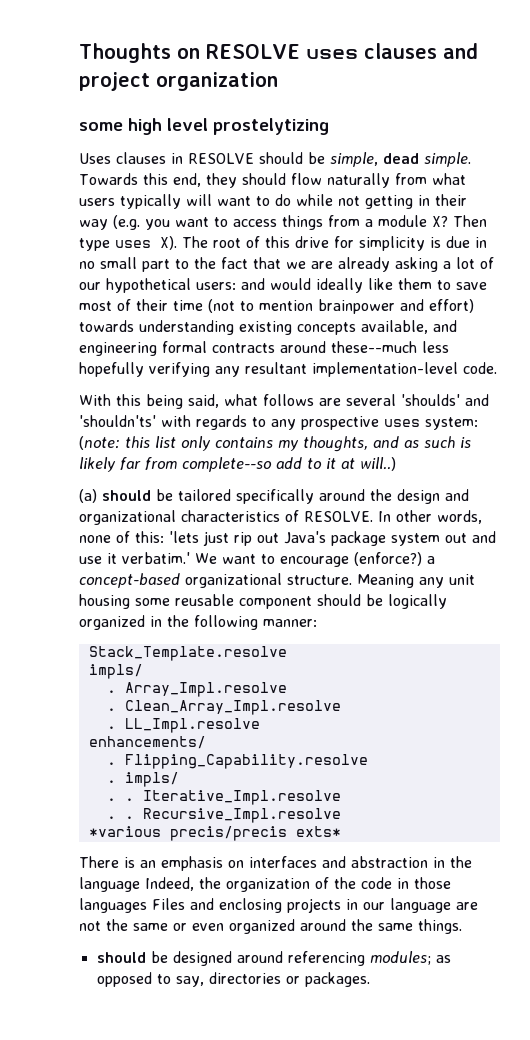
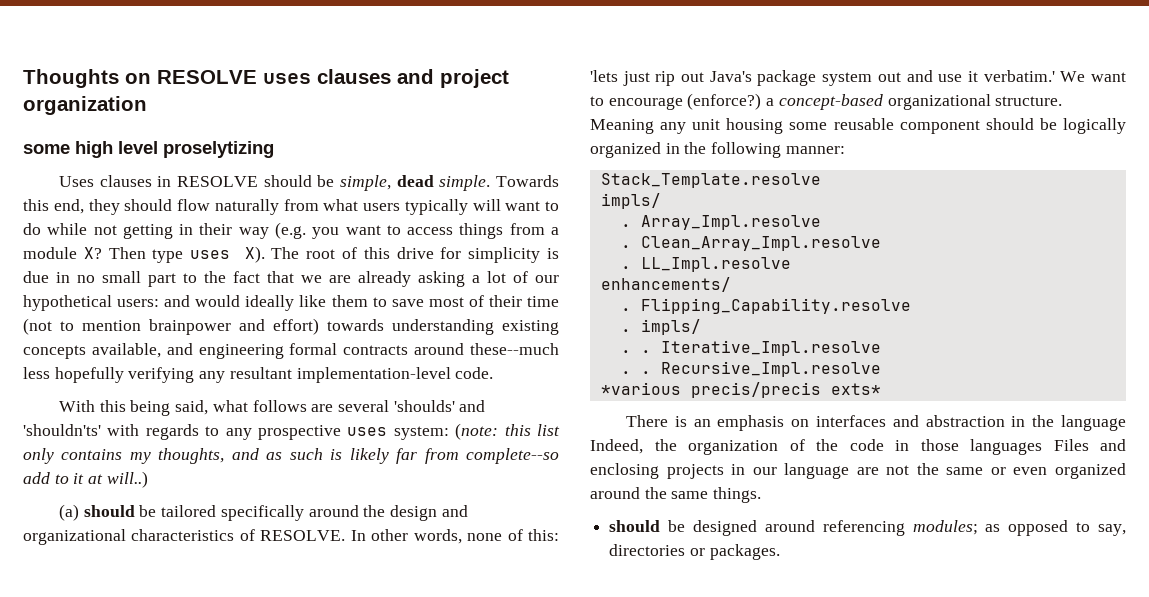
[213,118,329,135] prostelytizing -> [163,141,274,158] proselytizing

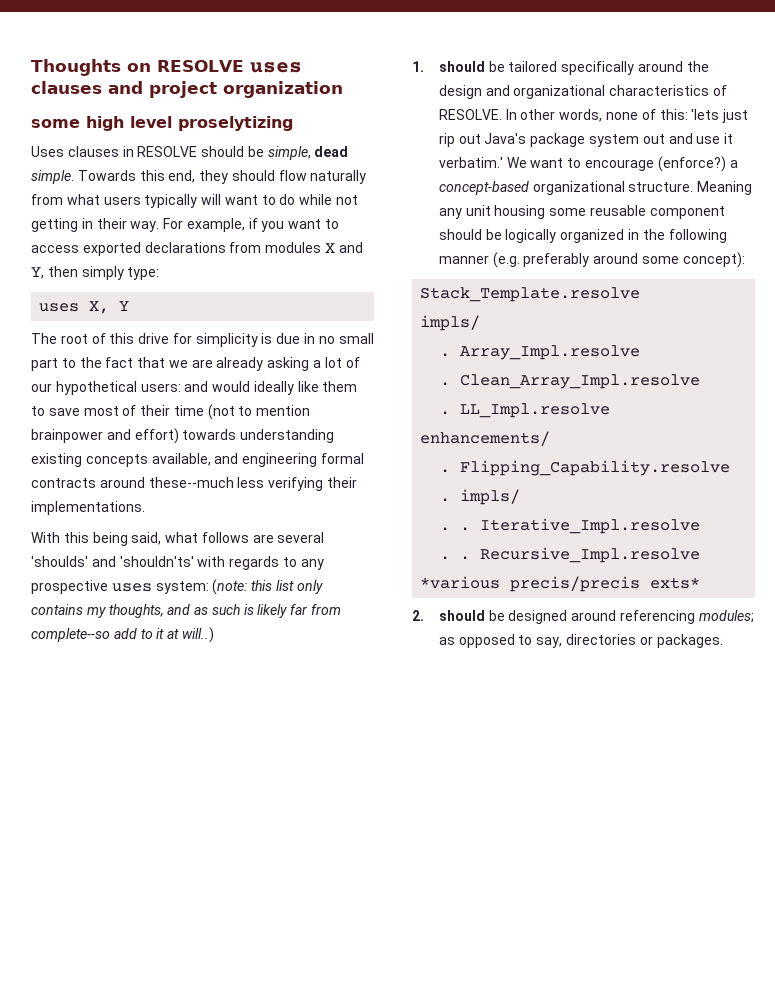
[238,222,559,239] [23,246,265,263] way (e.g. you want to access things from a module X? Then type uses X). -> [130,218,340,232] [31,242,363,256] [31,266,160,280] [39,301,130,314] way. For example, if you want to access exported declarations from modules X and Y, then simply type: // uses X, Y //
[54,367,494,383] hopefully verifying any resultant implementation-level code. -> [268,477,357,491] [31,501,145,515] verifying their implementations.
[58,504,79,521] (a) -> [412,61,424,72] 1.
[785,146,845,154] manner: -> [438,252,745,268] manner (e.g. preferably around some concept):
[625,415,1126,431] [590,439,1126,455] [590,463,1126,479] [590,487,762,503] There is an emphasis on interfaces and abstraction in the language Indeed, the organization of the code in those languages Files and enclosing projects in our language are not the same or even organized around the same things. // -> [412,610,424,621] 2.

